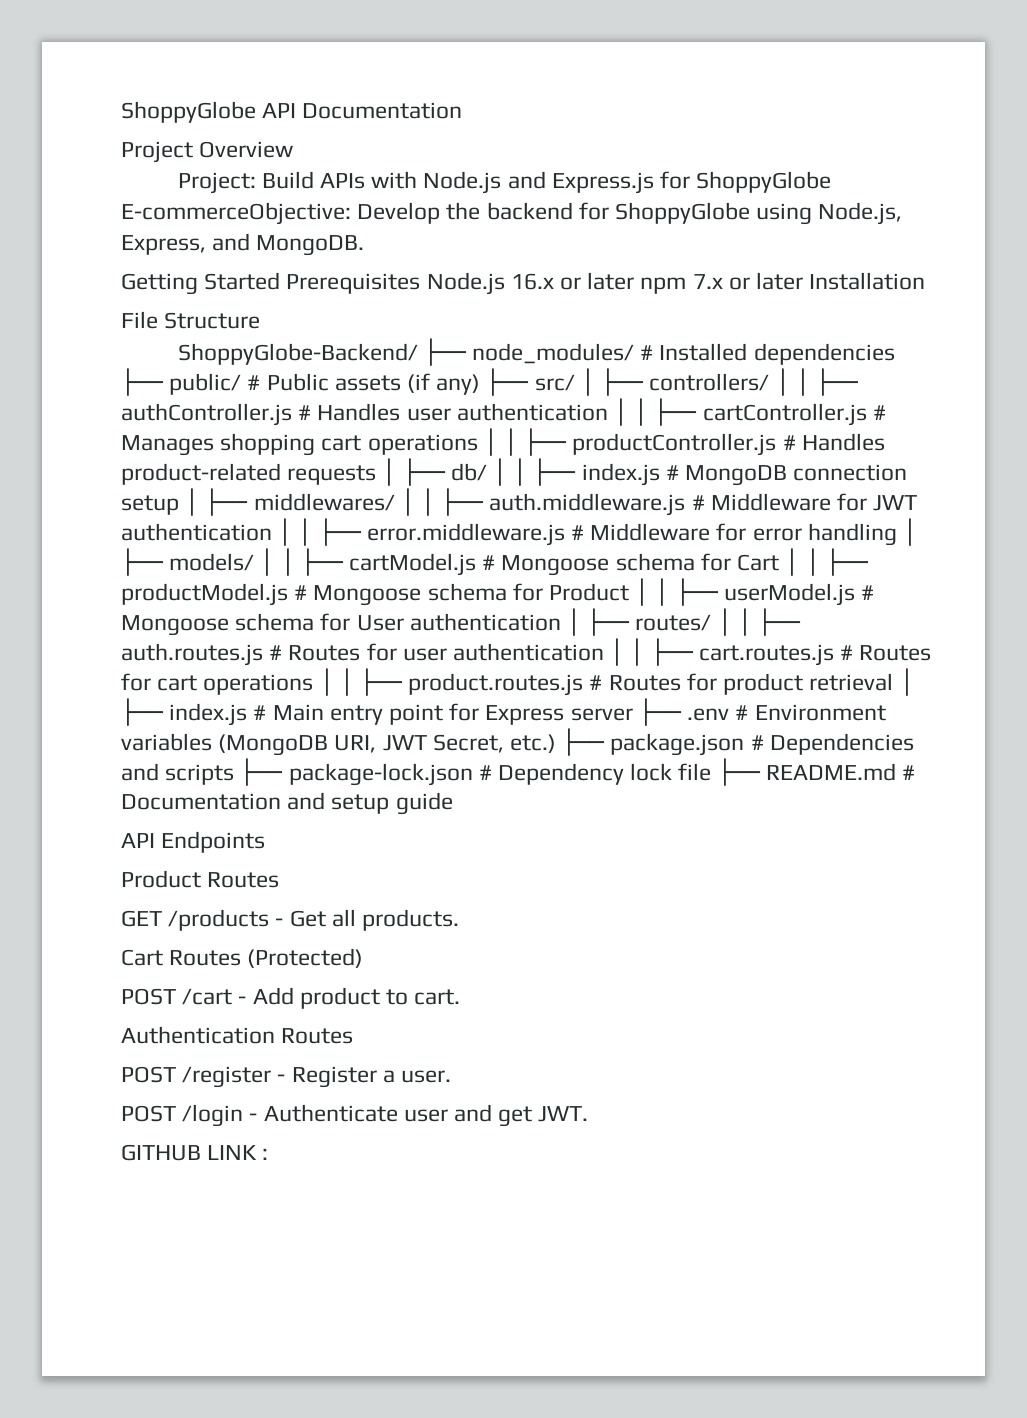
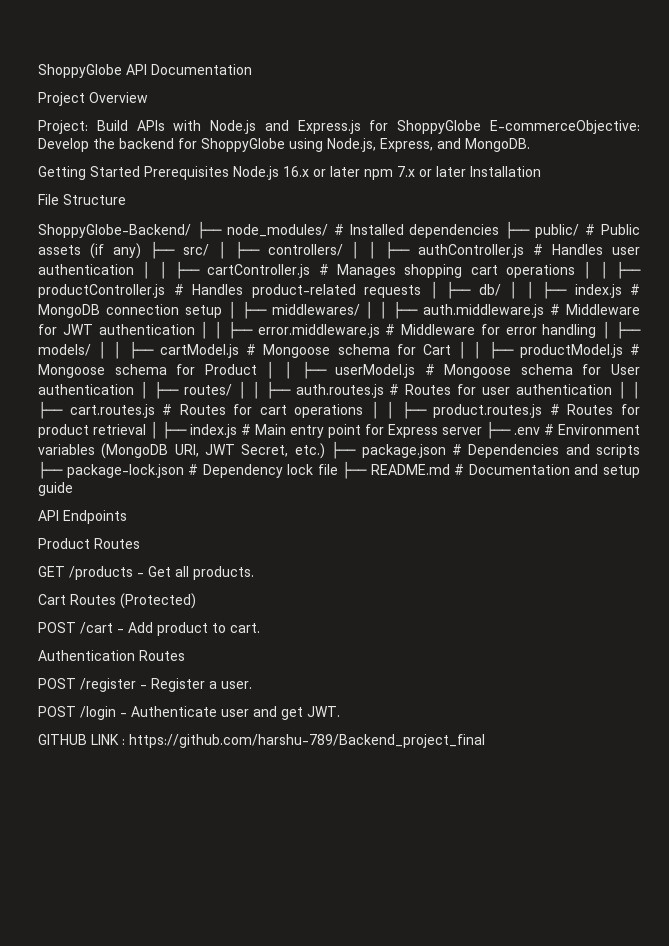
(269, 1154) none -> [129,734,485,748] https://github.com/harshu-789/Backend_project_final

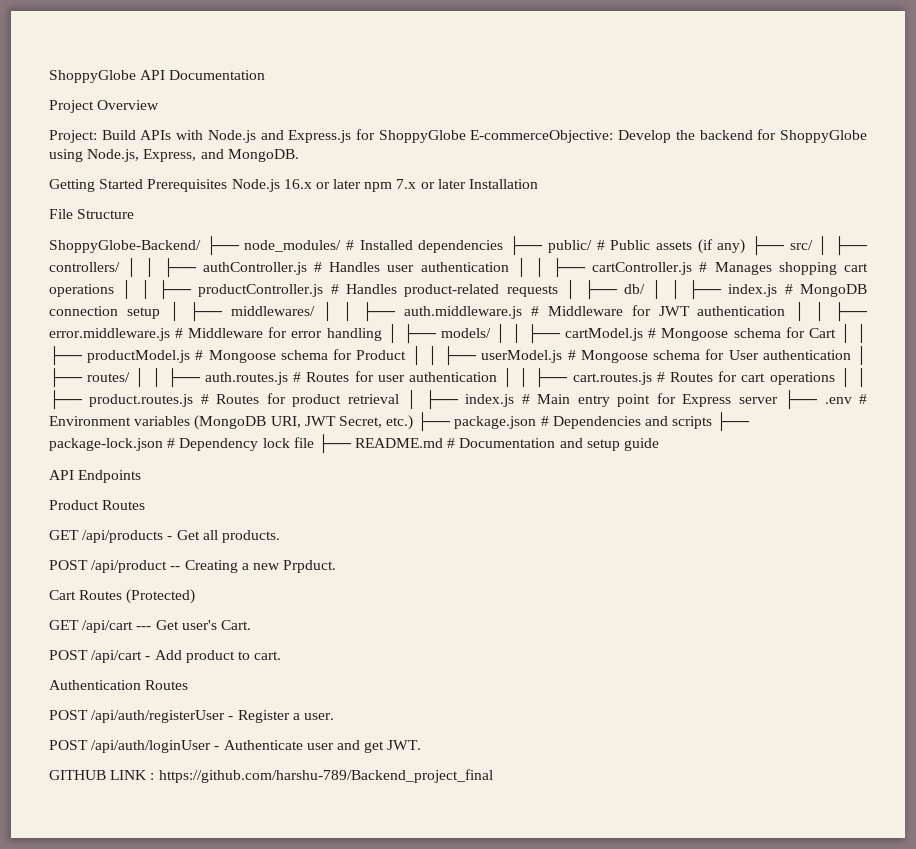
[69,566,133,580] /products -> [82,530,164,543] /api/products
[38,593,196,609] [38,622,113,634] Cart Routes (Protected) // POST /cart -> [49,560,337,573] [49,589,196,604] [49,620,251,633] [49,650,143,663] POST /api/product -- Creating a new Prpduct. // Cart Routes (Protected) // GET /api/cart --- Get user's Cart. // POST /api/cart
[80,678,136,692] /register -> [91,710,226,723] /api/auth/registerUser
[80,706,116,720] /login -> [91,740,212,753] /api/auth/loginUser

